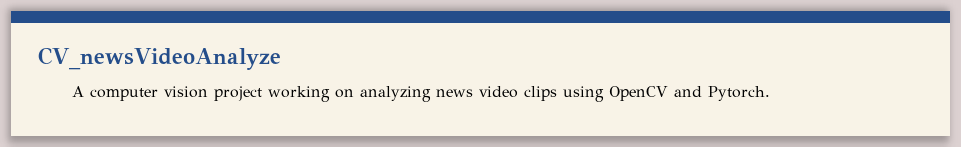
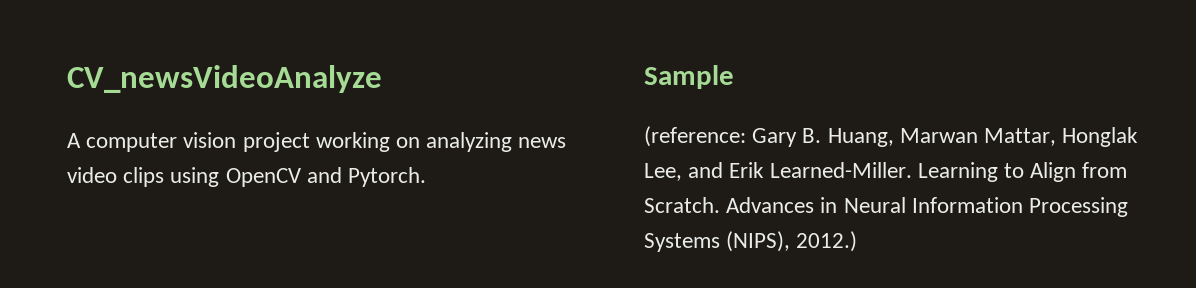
(770, 93) none -> [644,65,734,89] [644,126,1139,147] [644,162,1128,182] [644,197,1129,217] [644,231,858,252] // Sample // (reference: Gary B. Huang, Marwan Mattar, Honglak Lee, and Erik Learned-Miller. Learning to Align from Scratch. Advances in Neural Information Processing Systems (NIPS), 2012.)

